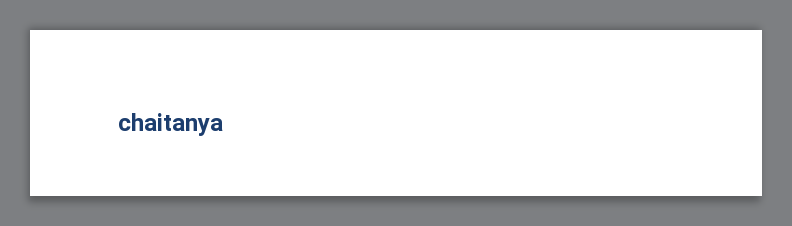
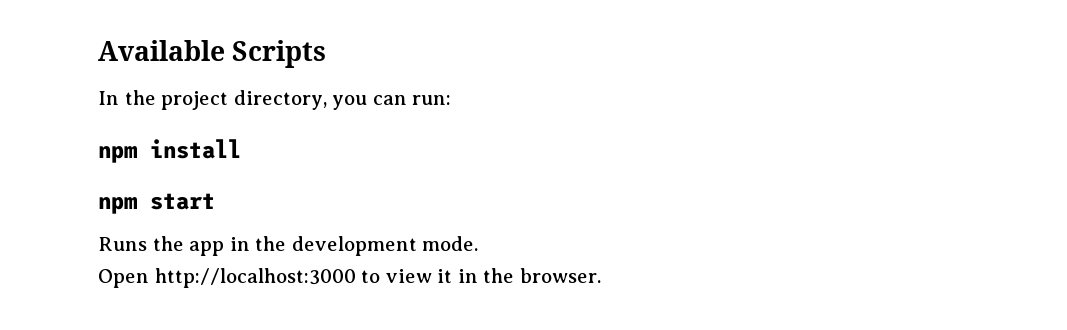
[118,113,223,136] chaitanya -> [98,40,327,68] [98,90,452,110] [98,139,241,163] [98,193,215,214] [98,236,479,256] [98,268,601,288] Available Scripts // In the project directory, you can run: // npm install // npm start // Runs the app in the development mode. // Open http://localhost:3000 to view it in the browser.

